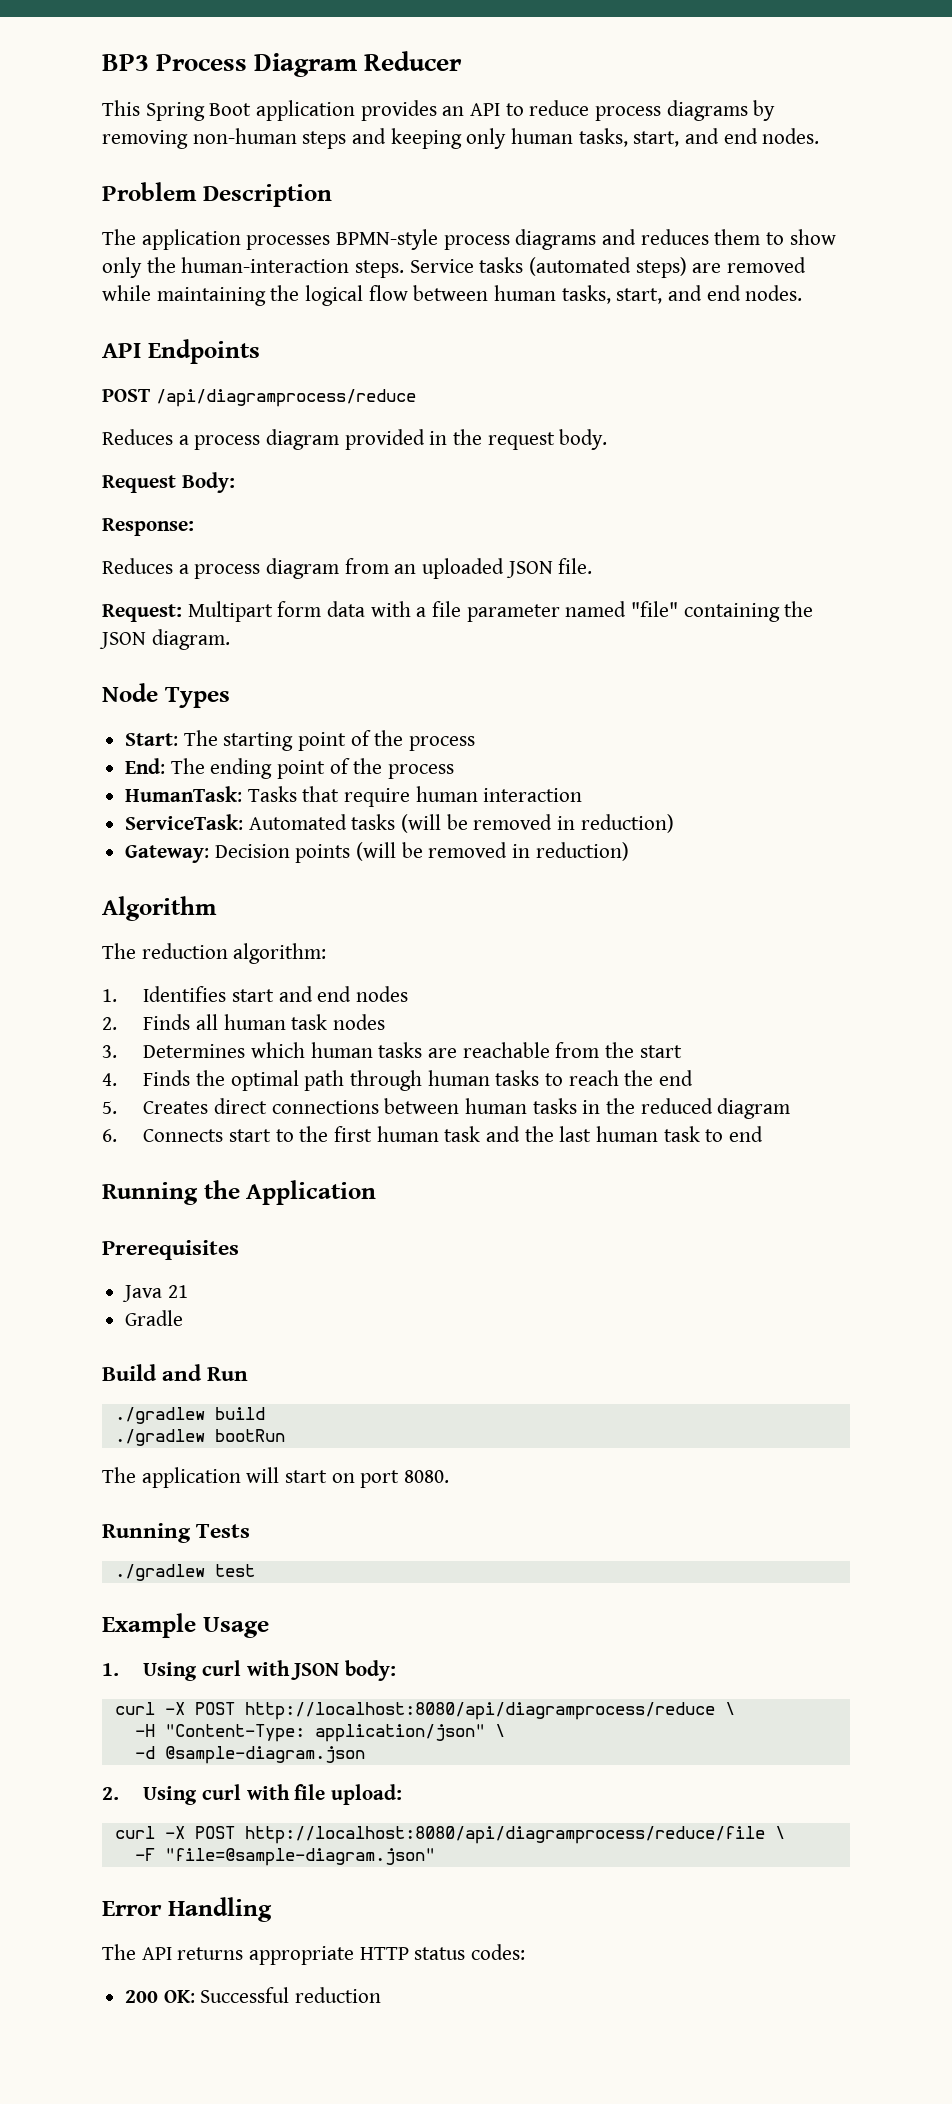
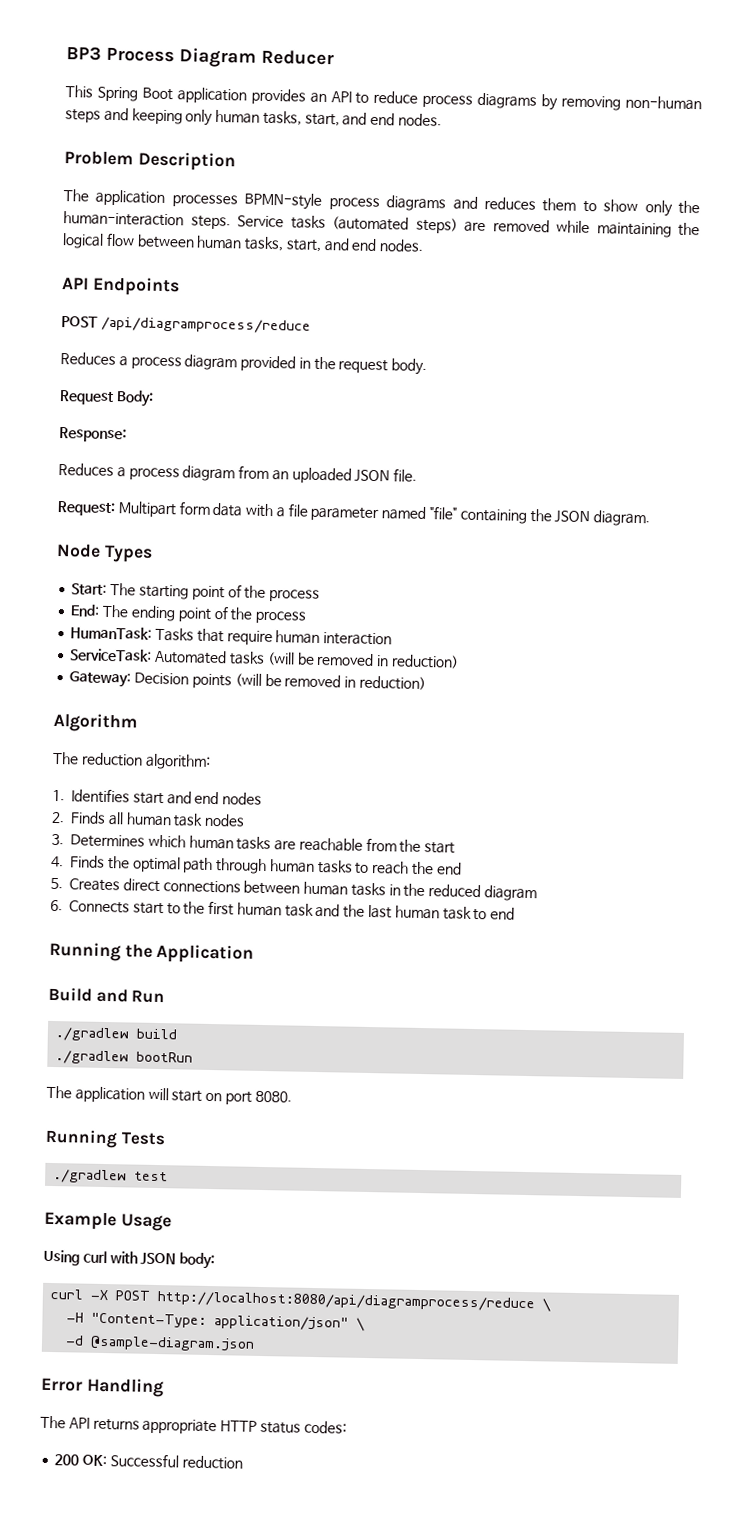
[102,1240,239,1260] [122,1285,188,1302] [125,1310,184,1326] // Prerequisites // Java 21 // Gradle -> (255, 953) none
[102,1663,119,1676] 1. -> (172, 1222) none
[102,1784,402,1805] [114,1826,785,1844] [134,1848,435,1866] // 2. Using curl with file upload: // curl -X POST http://localhost:8080/api/diagramprocess/reduce/file \ // -F "file=@sample-diagram.json" -> (256, 1343) none

